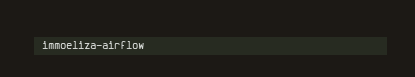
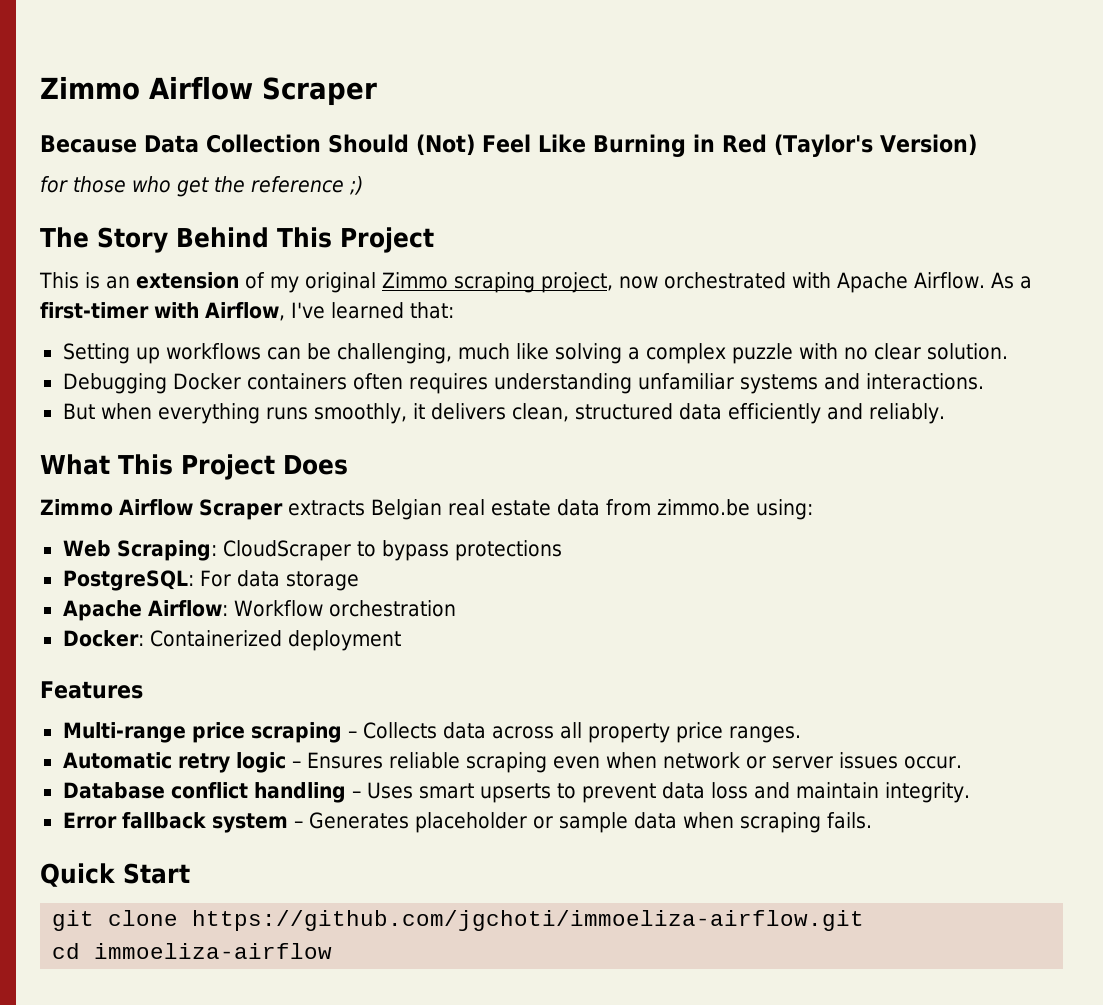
(41, 45) none -> [40,76,377,106] [40,134,977,157] [40,176,363,197] [40,227,434,253] [39,272,1032,293] [40,302,454,321] [62,343,1008,364] [62,373,984,394] [62,403,945,424] [40,454,348,480] [40,499,813,520] [62,540,562,561] [62,570,359,591] [62,600,456,621] [62,630,401,651] [40,681,143,699] [62,722,801,743] [62,752,962,773] [62,782,970,803] [62,812,872,833] [40,863,190,887] [52,910,865,931] [52,943,81,959] Zimmo Airflow Scraper // Because Data Collection Should (Not) Feel Like Burning in Red (Taylor's Version) // for those who get the reference ;) // The Story Behind This Project // This is an extension of my original Zimmo scraping project, now orchestrated with Apache Airflow. As a first-timer with Airflow, I've learned that: // Setting up workflows can be challenging, much like solving a complex puzzle with no clear solution. // Debugging Docker containers often requires understanding unfamiliar systems and interactions. // But when everything runs smoothly, it delivers clean, structured data efficiently and reliably. // What This Project Does // Zimmo Airflow Scraper extracts Belgian real estate data from zimmo.be using: // Web Scraping: CloudScraper to bypass protections // PostgreSQL: For data storage // Apache Airflow: Workflow orchestration // Docker: Containerized deployment // Features // Multi-range price scraping – Collects data across all property price ranges. // Automatic retry logic – Ensures reliable scraping even when network or server issues occur. // Database conflict handling – Uses smart upserts to prevent data loss and maintain integrity. // Error fallback system – Generates placeholder or sample data when scraping fails. // Quick Start // git clone https://github.com/jgchoti/immoeliza-airflow.git // cd

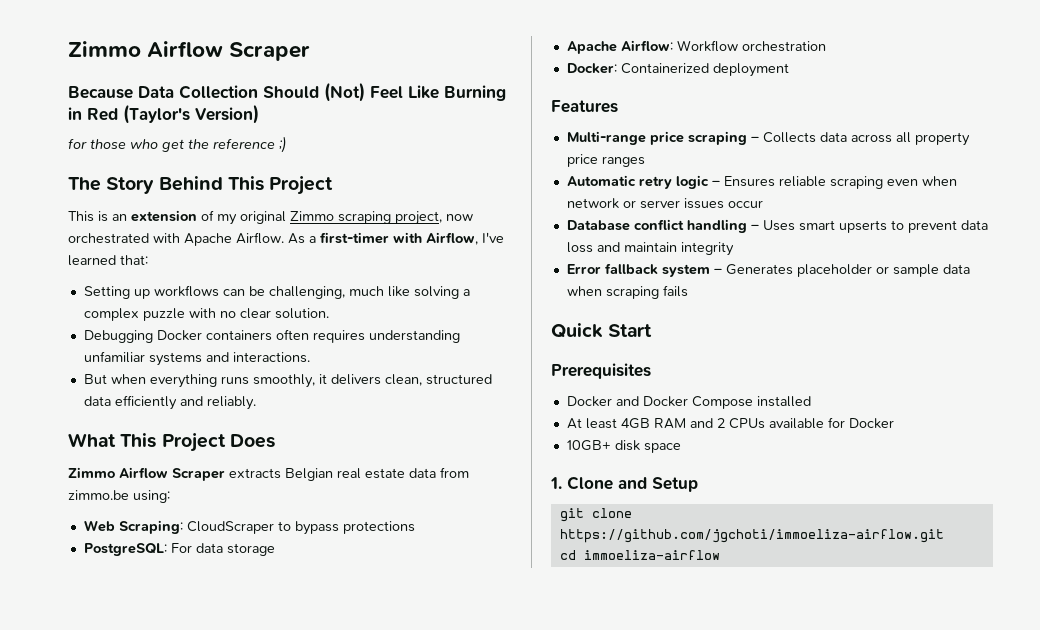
[728,726,801,743] ranges. -> [601,156,645,167] ranges
[903,756,962,769] occur. -> [727,200,763,208] occur
[884,782,970,803] integrity. -> [680,242,734,256] integrity
[826,812,872,829] fails. -> [662,285,688,297] fails
(190, 873) none -> [551,363,651,379] [566,396,811,409] [566,417,894,429] [566,440,681,453] [550,476,698,492] // Prerequisites // Docker and Docker Compose installed // At least 4GB RAM and 2 CPUs available for Docker // 10GB+ disk space // 1. Clone and Setup

